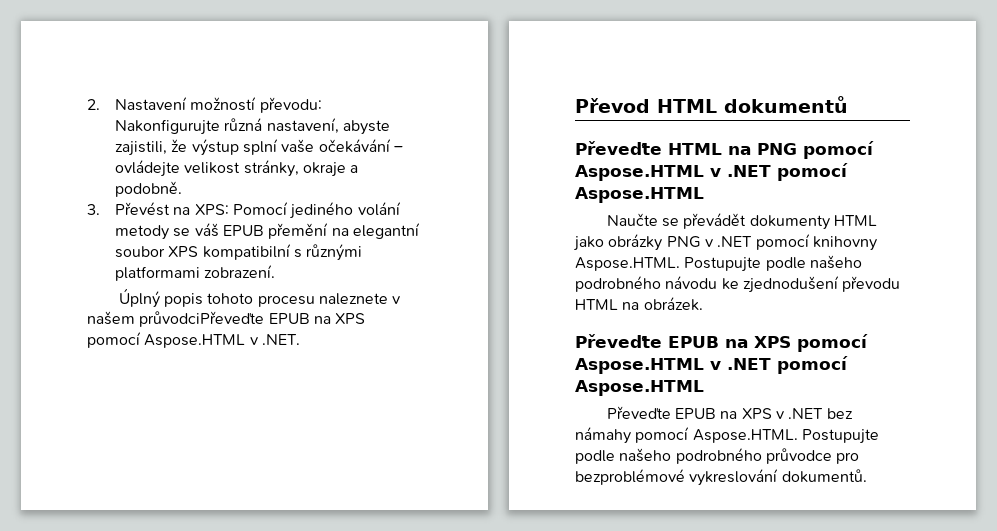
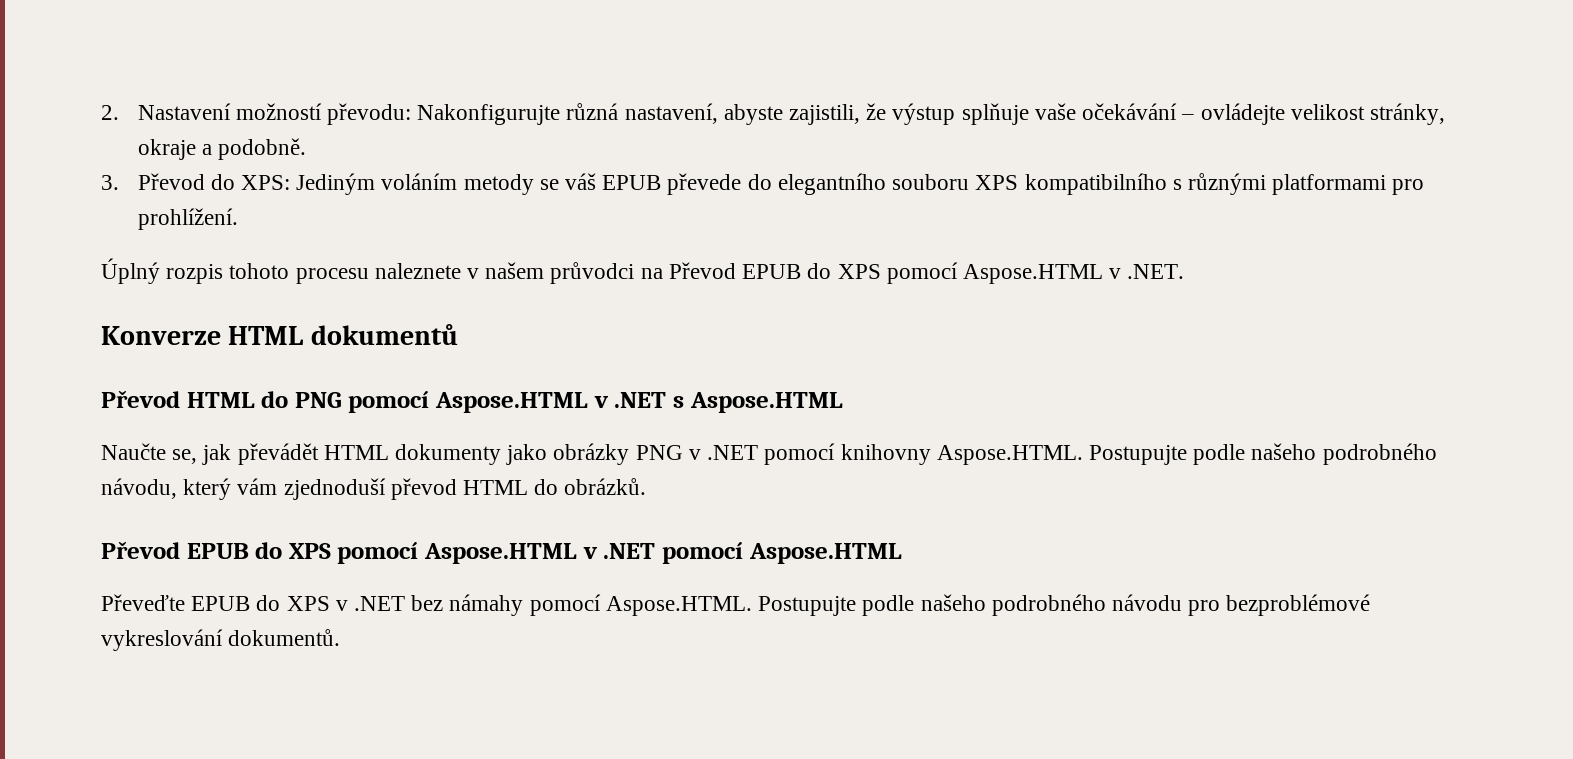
[242,139,278,155] splní -> [961,103,1029,125] splňuje
[115,202,401,219] [115,223,420,240] [115,244,291,260] Převést na XPS: Pomocí jediného volání metody se váš EPUB přemění na elegantní soubor XPS kompatibilní -> [137,173,1167,195] Převod do XPS: Jediným voláním metody se váš EPUB převede do elegantního souboru XPS kompatibilního
[204,265,276,278] zobrazení. -> [1392,179,1425,195] [137,208,238,230] pro prohlížení.
[164,293,204,307] popis -> [166,264,224,284] rozpis
[139,311,331,327] průvodciPřeveďte EPUB na -> [550,262,832,284] průvodci na Převod EPUB do
[575,98,650,113] Převod -> [101,326,221,345] Konverze
[575,141,751,155] Převeďte HTML na -> [101,390,289,408] Převod HTML do
[777,163,848,181] pomocí -> [672,396,684,408] s
[662,213,878,230] se převádět dokumenty HTML -> [172,443,502,465] se, jak převádět HTML dokumenty
[665,276,901,293] [575,297,703,311] [575,334,748,348] návodu ke zjednodušení převodu HTML na obrázek. // Převeďte EPUB na -> [101,478,647,500] [101,541,283,559] návodu, který vám zjednoduší převod HTML do obrázků. // Převod EPUB do
[720,411,738,419] na -> [256,595,281,611] do
[765,448,832,464] průvodce -> [1111,594,1182,611] návodu

